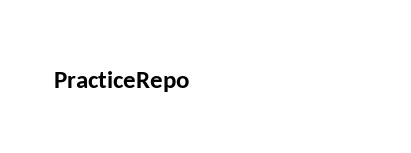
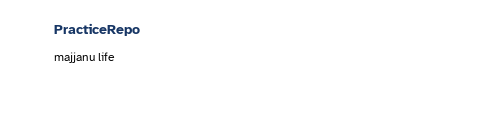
(189, 81) none -> [54,52,116,63] // majjanu life

